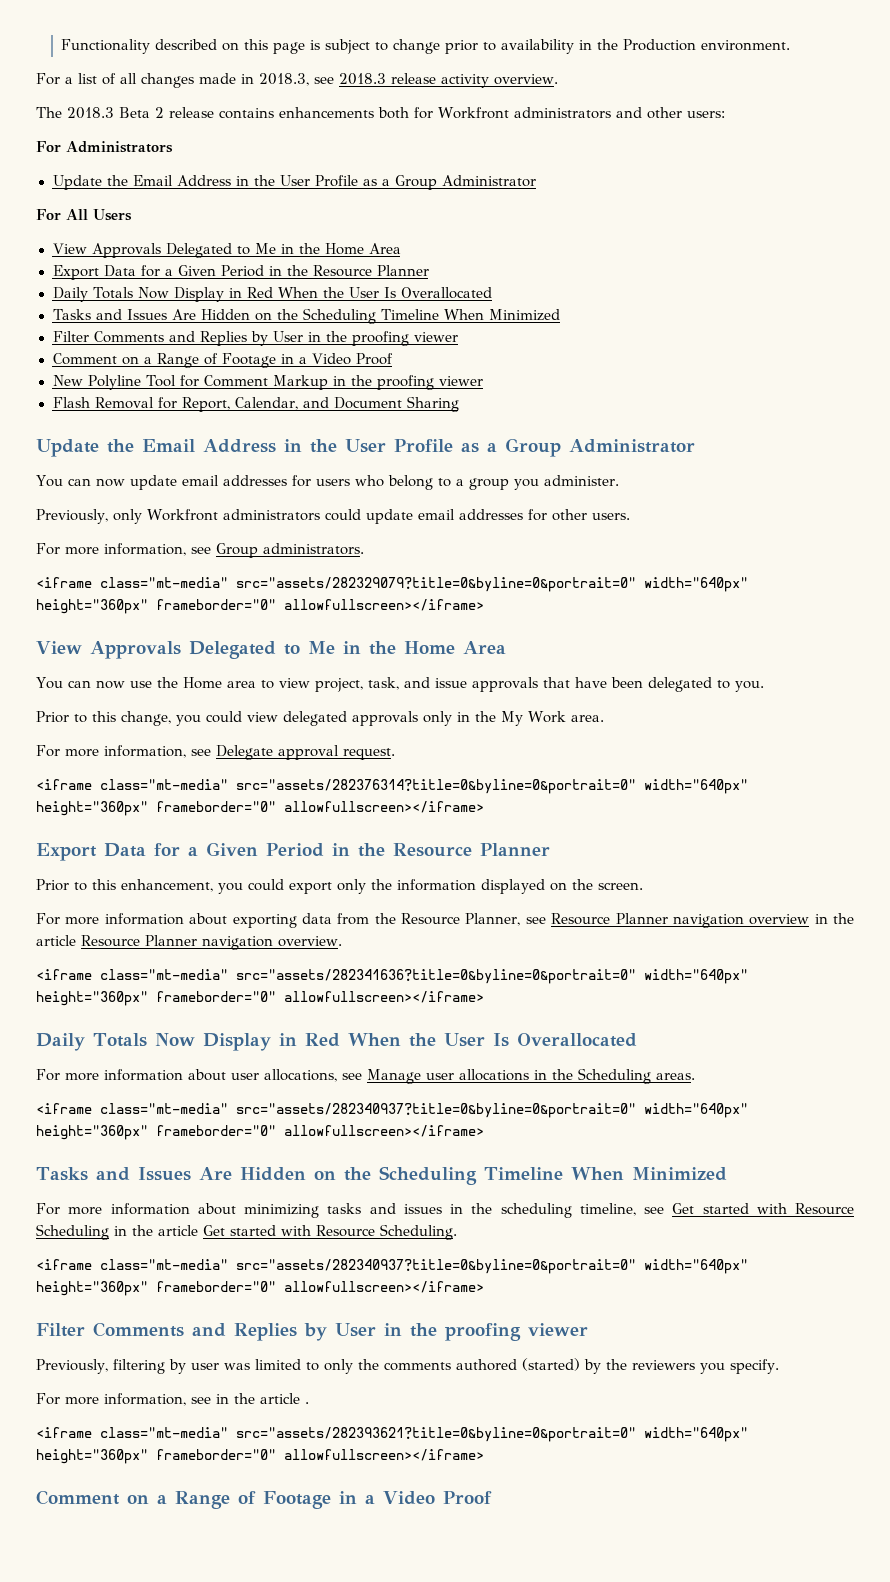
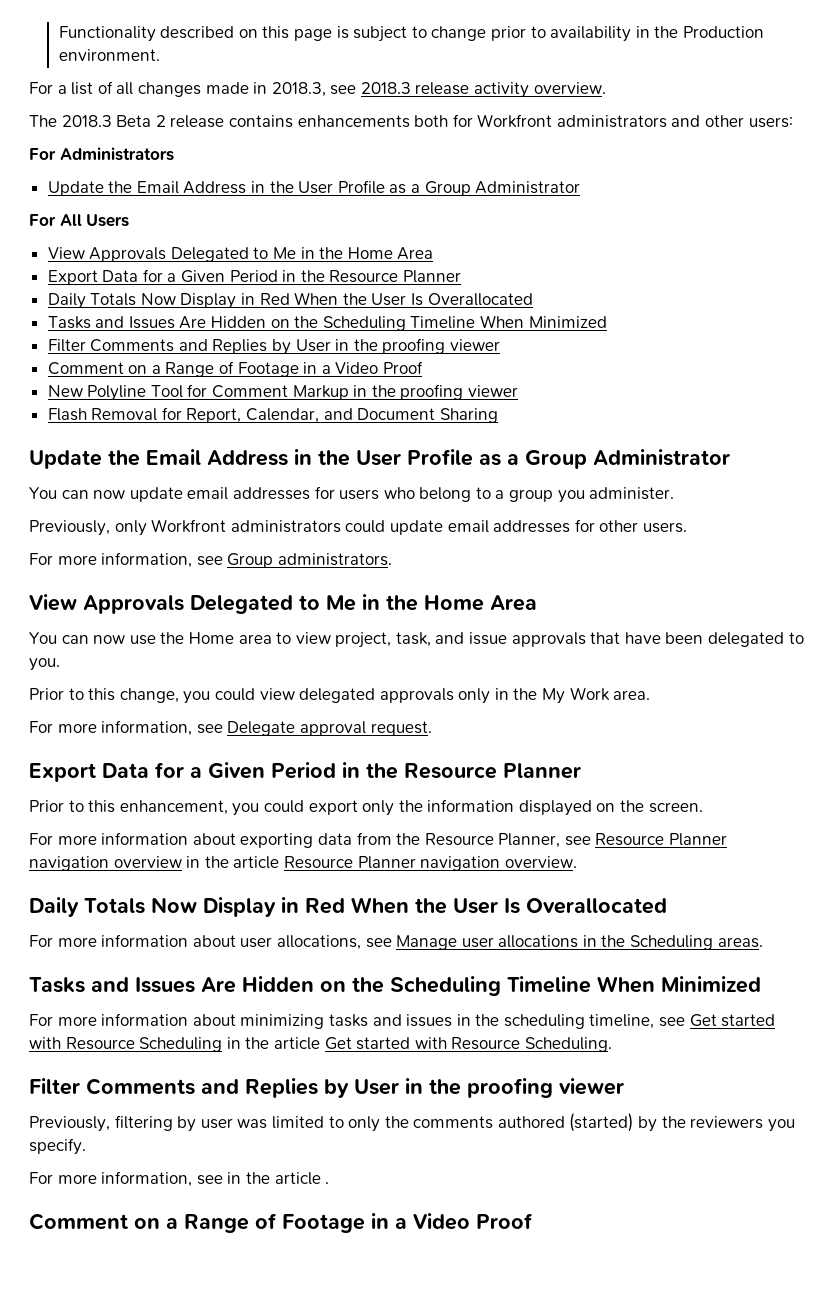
[36,577,748,592] [36,599,484,614] // <iframe class="mt-media" src="assets/282329079?title=0&byline=0&portrait=0" width="640px" height="360px" frameborder="0" allowfullscreen></iframe> -> (392, 559) none
[36,779,748,794] [36,801,484,816] // <iframe class="mt-media" src="assets/282376314?title=0&byline=0&portrait=0" width="640px" height="360px" frameborder="0" allowfullscreen></iframe> -> (432, 728) none
[36,969,748,984] [36,991,484,1006] // <iframe class="mt-media" src="assets/282341636?title=0&byline=0&portrait=0" width="640px" height="360px" frameborder="0" allowfullscreen></iframe> -> (577, 862) none
[36,1103,748,1118] [36,1125,484,1140] // <iframe class="mt-media" src="assets/282340937?title=0&byline=0&portrait=0" width="640px" height="360px" frameborder="0" allowfullscreen></iframe> -> (763, 942) none
[36,1259,748,1274] [36,1281,484,1296] // <iframe class="mt-media" src="assets/282340937?title=0&byline=0&portrait=0" width="640px" height="360px" frameborder="0" allowfullscreen></iframe> -> (612, 1044) none
[36,1427,748,1442] [36,1449,484,1464] // <iframe class="mt-media" src="assets/282393621?title=0&byline=0&portrait=0" width="640px" height="360px" frameborder="0" allowfullscreen></iframe> -> (330, 1183) none

